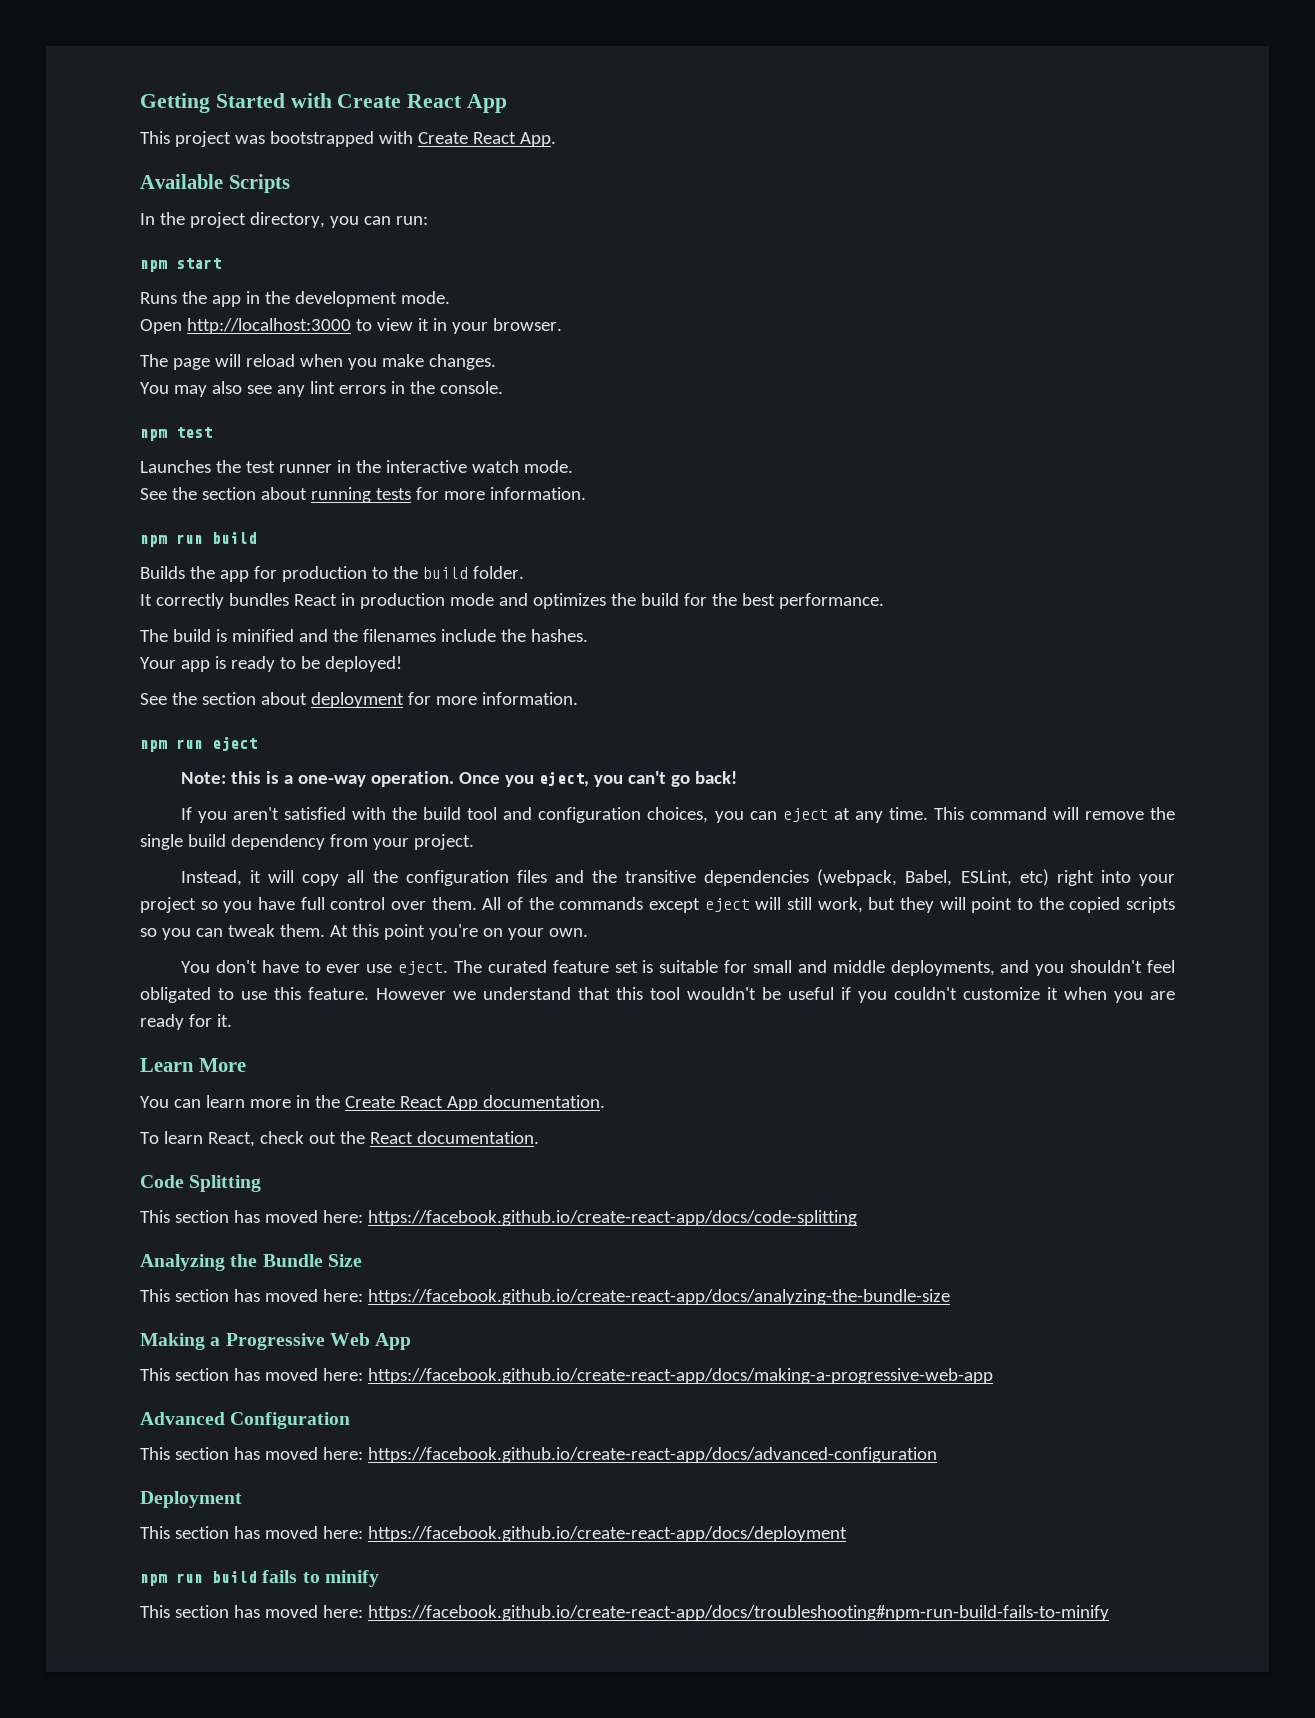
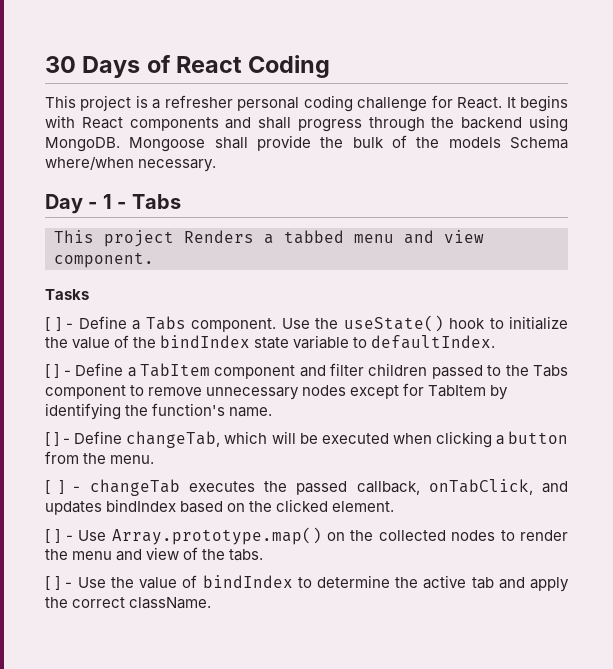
[140,93,508,113] [140,131,556,147] [140,174,290,193] [140,212,428,228] [140,258,221,272] [140,291,450,307] [140,318,562,334] [140,354,496,370] [140,381,503,397] [140,427,212,441] [140,460,573,473] [140,487,586,503] [140,532,257,547] [140,566,524,582] [140,593,884,609] [140,629,588,642] [140,656,402,672] [140,692,578,708] [140,736,257,752] [180,771,737,787] [180,807,1175,823] [140,834,474,850] [180,869,1175,886] [140,897,1175,913] [140,924,588,940] [180,960,1176,976] [140,987,1175,1003] [140,1014,232,1030] [140,1058,246,1072] [140,1095,605,1111] [140,1131,539,1147] [140,1175,262,1192] [140,1210,857,1226] [140,1254,362,1271] [140,1289,950,1305] [140,1333,412,1350] [140,1368,993,1384] [140,1412,351,1429] [140,1447,937,1463] [140,1491,242,1508] [140,1526,847,1542] [140,1570,379,1587] [140,1605,1109,1621] Getting Started with Create React App // This project was bootstrapped with Create React App. // Available Scripts // In the project directory, you can run: // npm start // Runs the app in the development mode. // Open http://localhost:3000 to view it in your browser. // The page will reload when you make changes. // You may also see any lint errors in the console. // npm test // Launches the test runner in the interactive watch mode. // See the section about running tests for more information. // npm run build // Builds the app for production to the build folder. // It correctly bundles React in production mode and optimizes the build for the best performance. // The build is minified and the filenames include the hashes. // Your app is ready to be deployed! // See the section about deployment for more information. // npm run eject // Note: this is a one-way operation. Once you eject, you can't go back! // If you aren't satisfied with the build tool and configuration choices, you can eject at any time. This command will remove the single build dependency from your project. // Instead, it will copy all the configuration files and the transitive dependencies (webpack, Babel, ESLint, etc) right into your project so you have full control over them. All of the commands except eject will still work, but they will point to the copied scripts so you can tweak them. At this point you're on your own. // You don't have to ever use eject. The curated feature set is suitable for small and middle deployments, and you shouldn't feel obligated to use this feature. However we understand that this tool wouldn't be useful if you couldn't customize it when you are ready for it. // Learn More // You can learn more in the Create React App documentation. // To learn React, check out the React documentation. // Code Splitting // This section has moved here: https://facebook.github.io/create-react-app/docs/code-splitting // Analyzing the Bundle Size // This section has moved here: https://facebook.github.io/create-react-app/docs/analyzing-the-bundle-size // Making a Progressive Web App // This section has moved here: https://facebook.github.io/create-react-app/docs/making-a-progressive-web-app // Advanced Configuration // This section has moved here: https://facebook.github.io/create-react-app/docs/advanced-configuration // Deployment // This section has moved here: https://facebook.github.io/create-react-app/docs/deployment // npm run build fails to minify // This section has moved here: https://facebook.github.io/create-react-app/docs/troubleshooting#npm-run-build-fails-to-minify -> [45,55,331,78] [45,95,568,112] [45,115,568,132] [45,135,568,152] [45,156,217,172] [45,194,181,214] [54,230,484,247] [54,252,154,268] [45,289,89,300] [45,315,568,332] [45,335,496,349] [45,363,568,379] [45,383,509,400] [45,403,273,420] [45,431,568,448] [45,451,155,464] [45,479,568,496] [45,499,395,515] [45,527,568,545] [45,547,264,561] [45,575,570,592] [45,597,212,609] 30 Days of React Coding // This project is a refresher personal coding challenge for React. It begins with React components and shall progress through the backend using MongoDB. Mongoose shall provide the bulk of the models Schema where/when necessary. // Day - 1 - Tabs // This project Renders a tabbed menu and view component. // Tasks // [ ] - Define a Tabs component. Use the useState() hook to initialize the value of the bindIndex state variable to defaultIndex. // [ ] - Define a TabItem component and filter children passed to the Tabs component to remove unnecessary nodes except for TabItem by identifying the function's name. // [ ] - Define changeTab, which will be executed when clicking a button from the menu. // [ ] - changeTab executes the passed callback, onTabClick, and updates bindIndex based on the clicked element. // [ ] - Use Array.prototype.map() on the collected nodes to render the menu and view of the tabs. // [ ] - Use the value of bindIndex to determine the active tab and apply the correct className.

